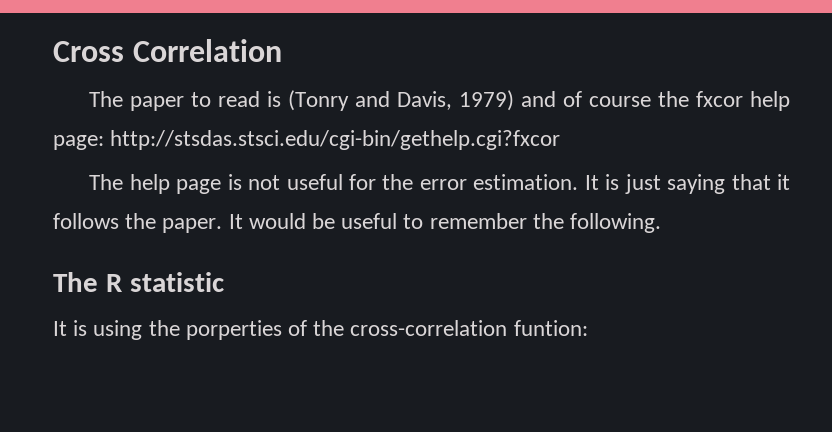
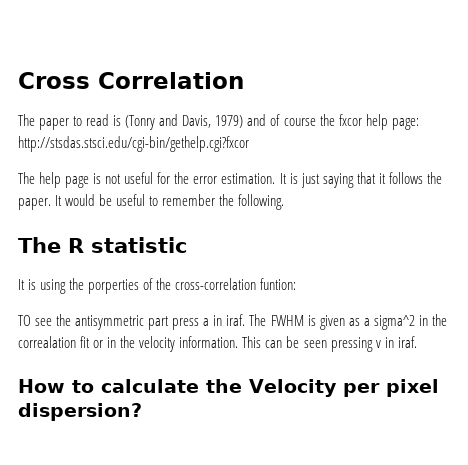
(588, 328) none -> [18,314,447,330] [18,336,417,352] [18,379,439,397] [18,403,142,421] // TO see the antisymmetric part press a in iraf. The FWHM is given as a sigma^2 in the correalation fit or in the velocity information. This can be seen pressing v in iraf. // How to calculate the Velocity per pixel dispersion?

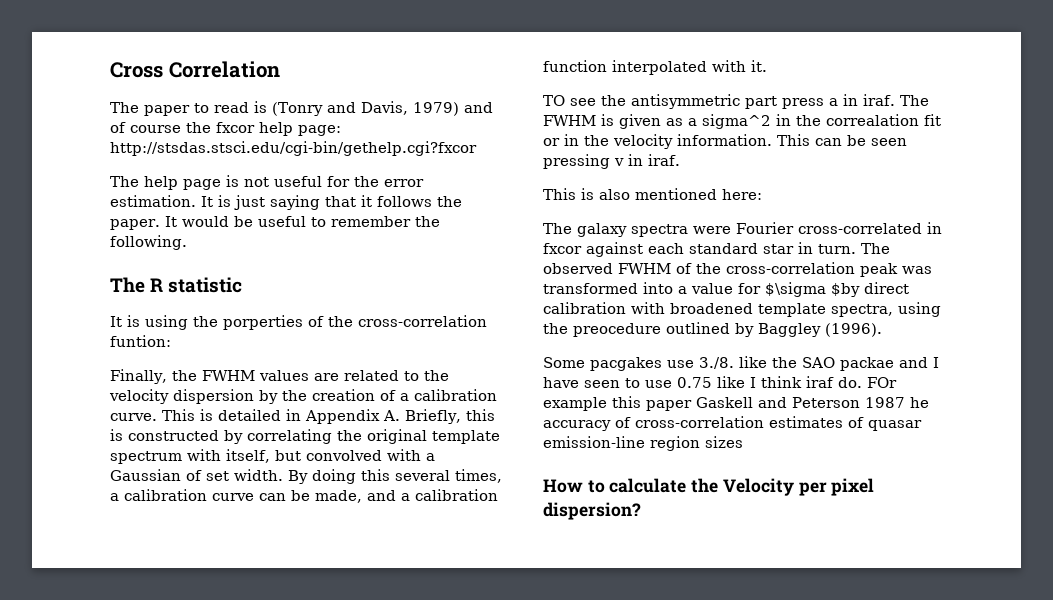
(297, 284) none -> [110,369,449,384] [109,389,497,404] [110,409,495,424] [110,429,500,444] [110,449,435,464] [110,469,502,484] [110,489,498,503] [543,60,767,75] // Finally, the FWHM values are related to the velocity dispersion by the creation of a calibration curve. This is detailed in Appendix A. Briefly, this is constructed by correlating the original template spectrum with itself, but convolved with a Gaussian of set width. By doing this several times, a calibration curve can be made, and a calibration function interpolated with it.
(417, 342) none -> [543,188,762,200] [543,222,942,237] [543,242,890,257] [543,262,932,277] [543,282,909,297] [543,302,941,317] [543,322,882,337] [543,356,939,371] [543,376,897,388] [543,396,929,411] [543,416,922,431] [543,436,743,451] // This is also mentioned here: // The galaxy spectra were Fourier cross-correlated in fxcor against each standard star in turn. The observed FWHM of the cross-correlation peak was transformed into a value for $\sigma $by direct calibration with broadened template spectra, using the preocedure outlined by Baggley (1996). // Some pacgakes use 3./8. like the SAO packae and I have seen to use 0.75 like I think iraf do. FOr example this paper Gaskell and Peterson 1987 he accuracy of cross-correlation estimates of quasar emission-line region sizes

